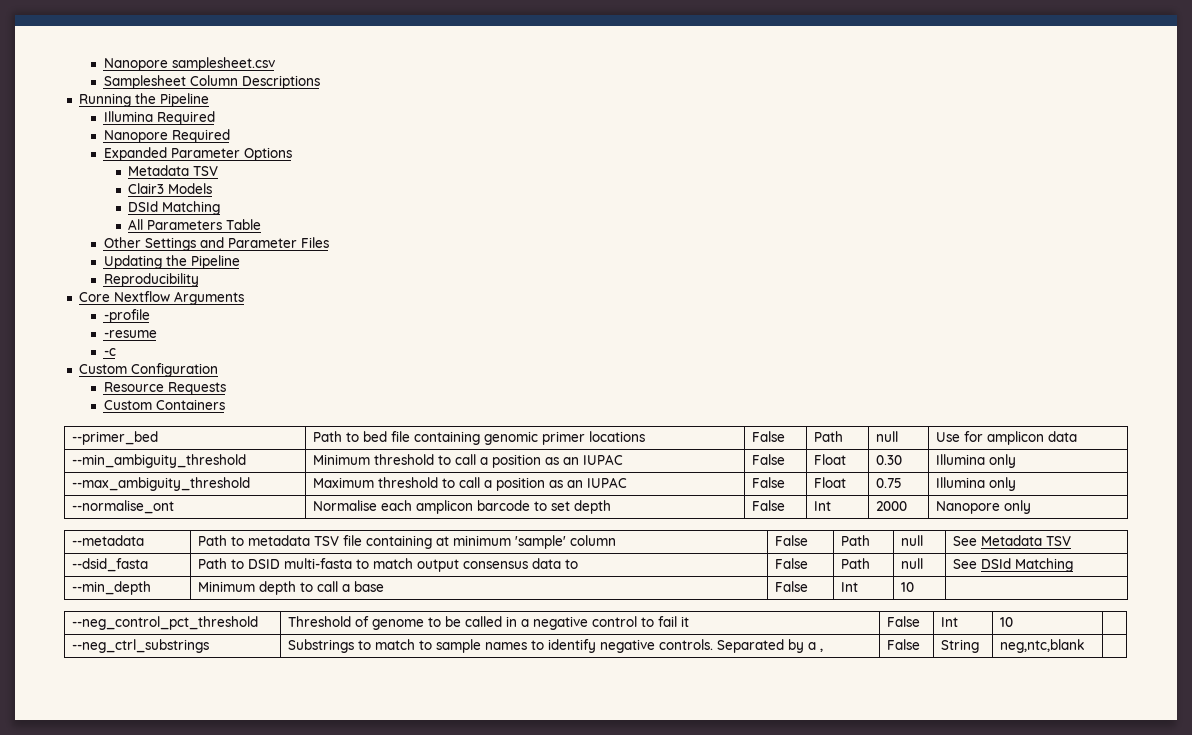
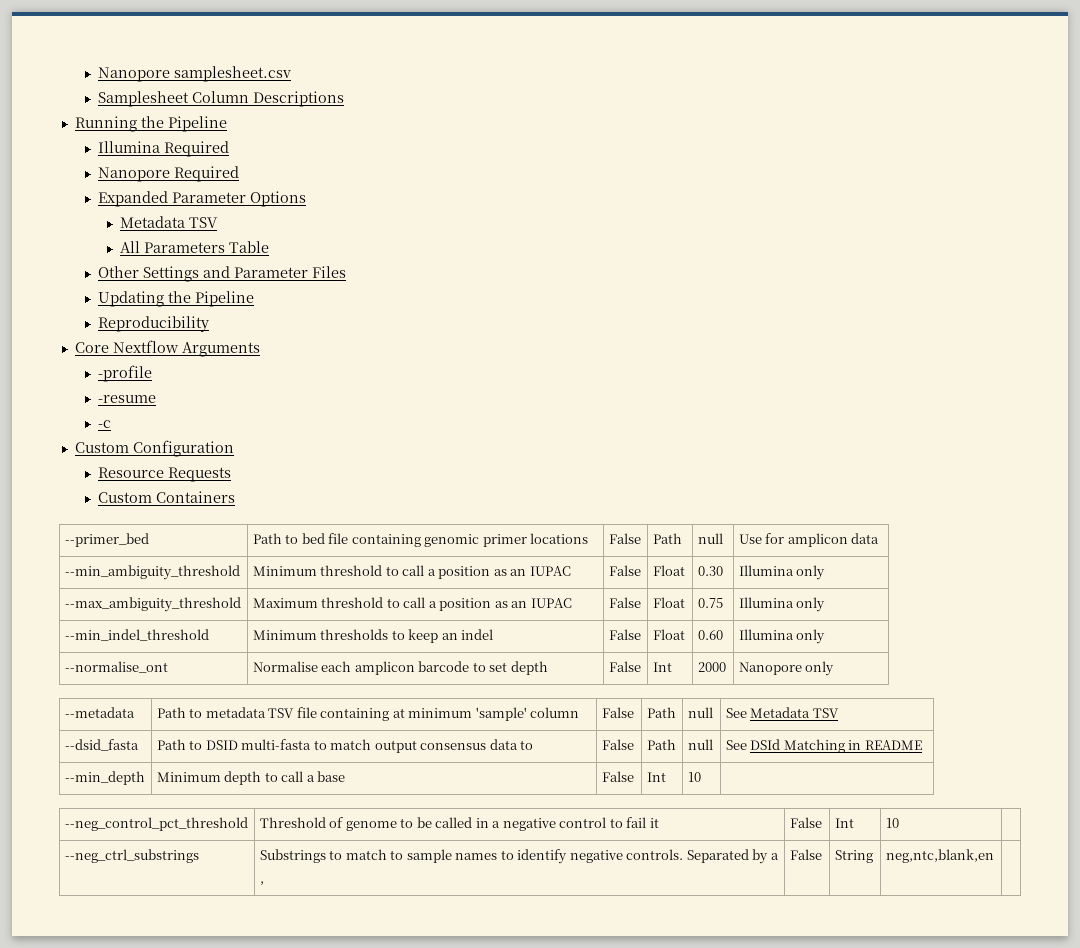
[128,183,213,194] [128,201,221,215] // Clair3 Models // DSId Matching -> (219, 222) none
(1017, 484) none -> [64,629,209,641] [252,629,494,643] [608,629,641,640] [652,629,685,640] [697,630,723,640] [738,629,826,644] // --min_indel_threshold | Minimum thresholds to keep an indel | False | Float | 0.60 | Illumina only
(1074, 565) none -> [848,740,922,750] in README
[1000,639,1086,653] neg,ntc,blank -> [885,849,994,863] neg,ntc,blank,en

